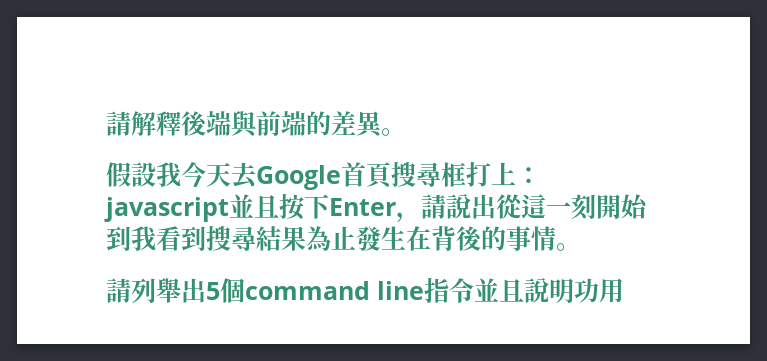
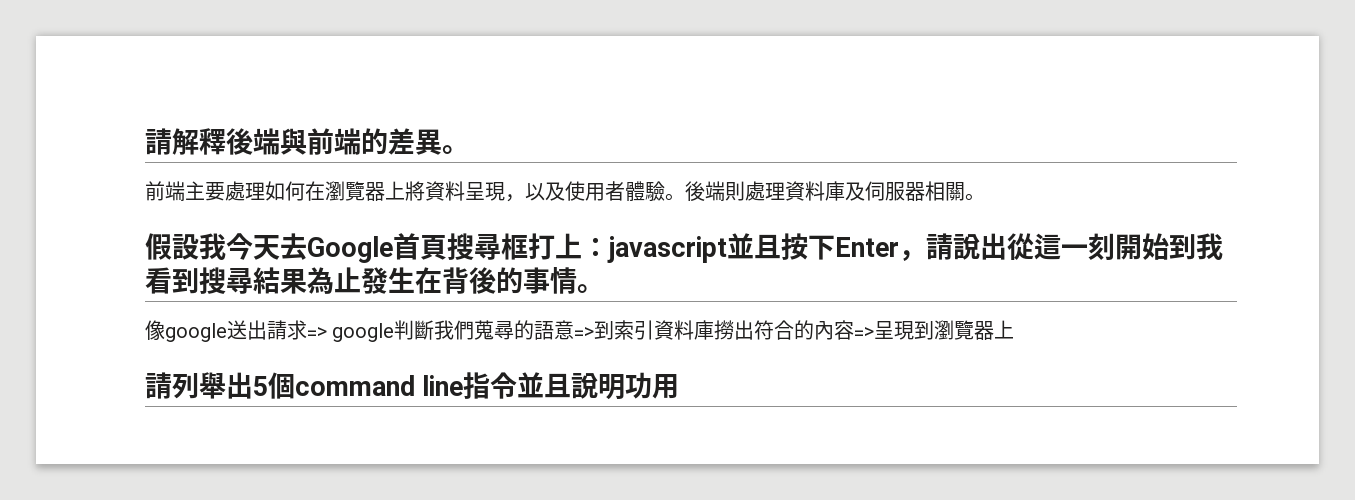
(406, 132) none -> [145,181,985,202] // 前端主要處理如何在瀏覽器上將資料呈現，以及使用者體驗。後端則處理資料庫及伺服器相關。
(581, 247) none -> [145,320,1015,342] // 像google送出請求=> google判斷我們蒐尋的語意=>到索引資料庫撈出符合的內容=>呈現到瀏覽器上

